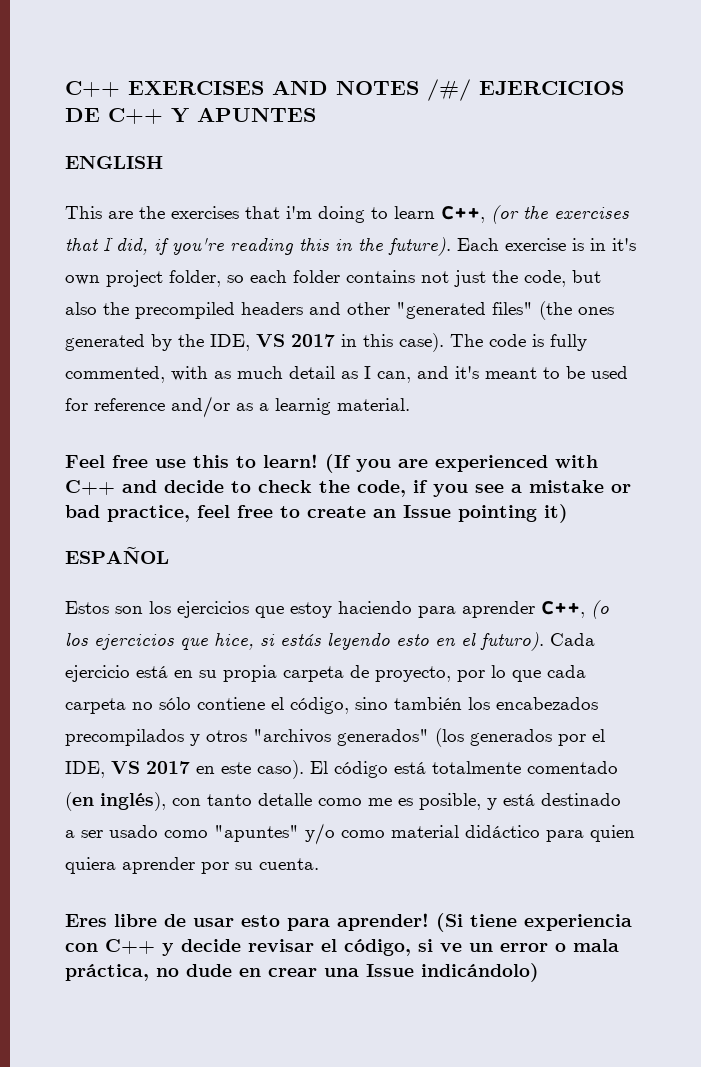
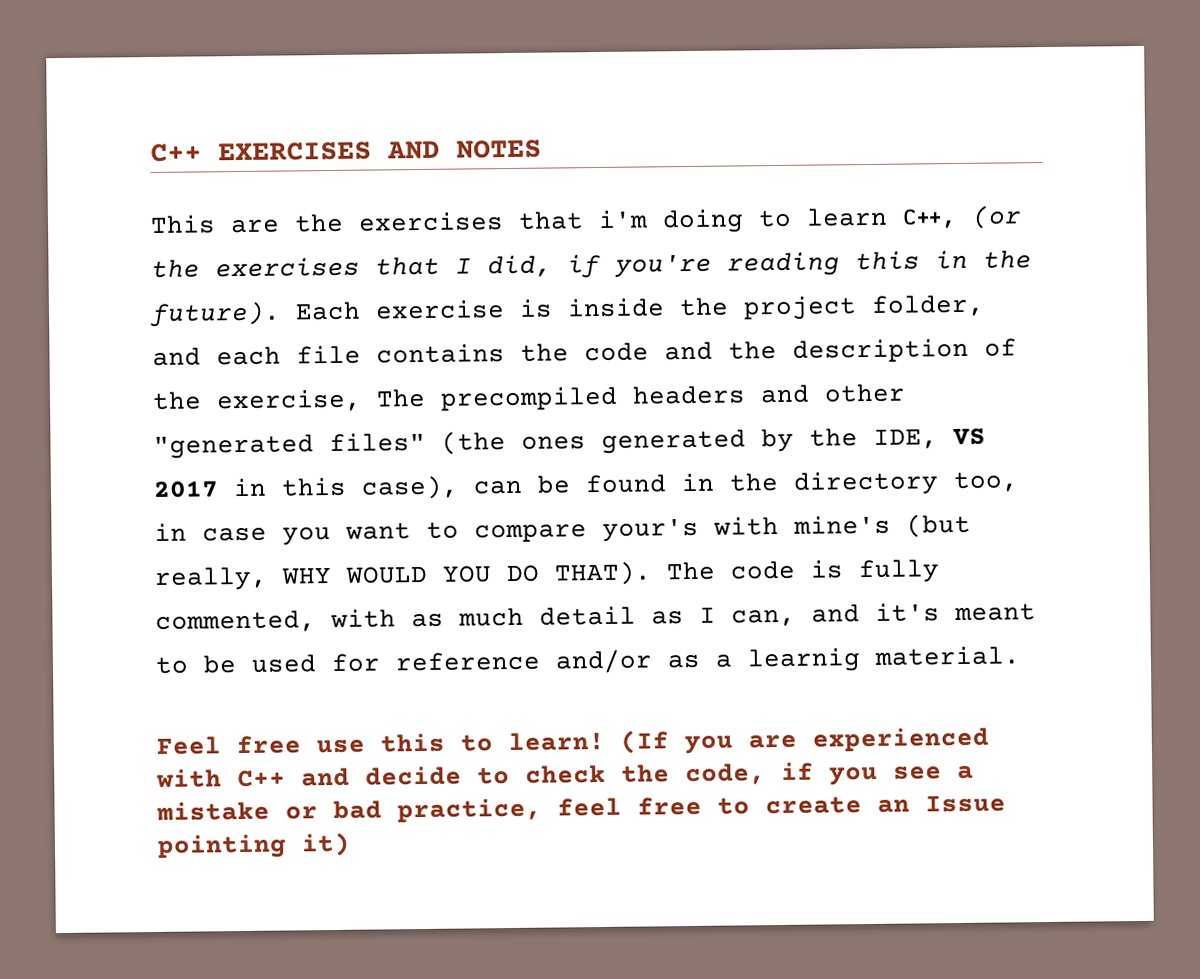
[427,79,624,101] [65,107,316,124] [65,156,163,169] /#/ EJERCICIOS DE C++ Y APUNTES // ENGLISH -> (542, 149) none
[590,238,636,251] [65,270,601,287] [65,302,129,315] in it's own project folder, so each folder contains not just the code, but also the -> [567,294,985,321] [152,337,1017,366] [152,388,426,413] inside the project folder, and each file contains the code and the description of the exercise, The
[399,333,444,352] case). -> [361,470,1019,500] [154,513,971,546] [154,561,652,591] case), can be found in the directory too, in case you want to compare your's with mine's (but really, WHY WOULD YOU DO THAT).
[65,547,169,564] [65,600,609,619] [65,632,595,651] [65,665,586,682] [65,697,598,714] [65,728,605,747] [65,760,618,779] [65,792,621,811] [65,823,635,845] [65,857,319,874] [65,913,632,932] [65,939,619,956] [65,963,539,982] // ESPAÑOL // Estos son los ejercicios que estoy haciendo para aprender C++, (o los ejercicios que hice, si estás leyendo esto en el futuro). Cada ejercicio está en su propia carpeta de proyecto, por lo que cada carpeta no sólo contiene el código, sino también los encabezados precompilados y otros "archivos generados" (los generados por el IDE, VS 2017 en este caso). El código está totalmente comentado (en inglés), con tanto detalle como me es posible, y está destinado a ser usado como "apuntes" y/o como material didáctico para quien quiera aprender por su cuenta. // Eres libre de usar esto para aprender! (Si tiene experiencia con C++ y decide revisar el código, si ve un error o mala práctica, no dude en crear una Issue indicándolo) -> (351, 844) none

